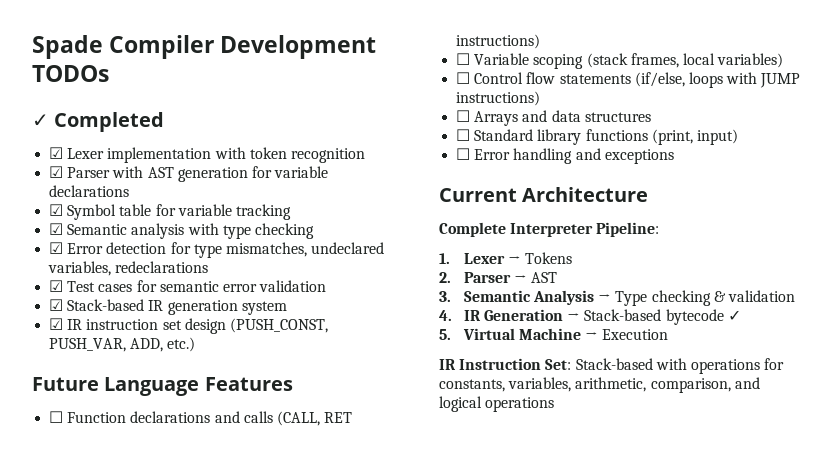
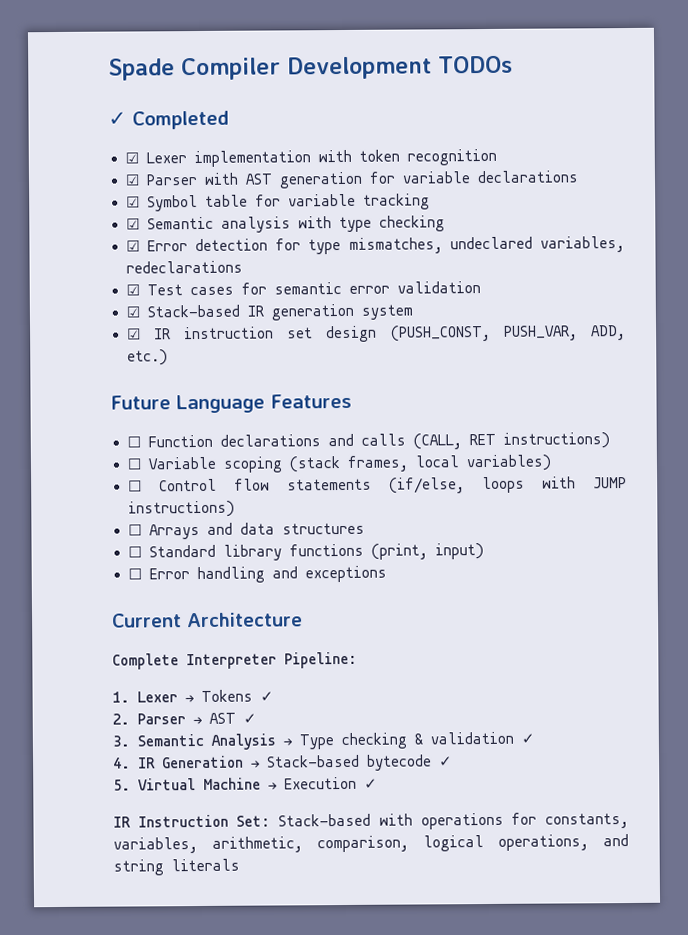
(573, 258) none -> [259,691,274,702] ✓
(558, 277) none -> [242,713,257,724] ✓
(795, 296) none -> [520,733,535,744] ✓
(669, 334) none -> [363,778,378,789] ✓
[734,377,760,389] [439,396,555,412] and logical operations -> [423,834,629,852] [113,858,240,876] logical operations, and string literals

